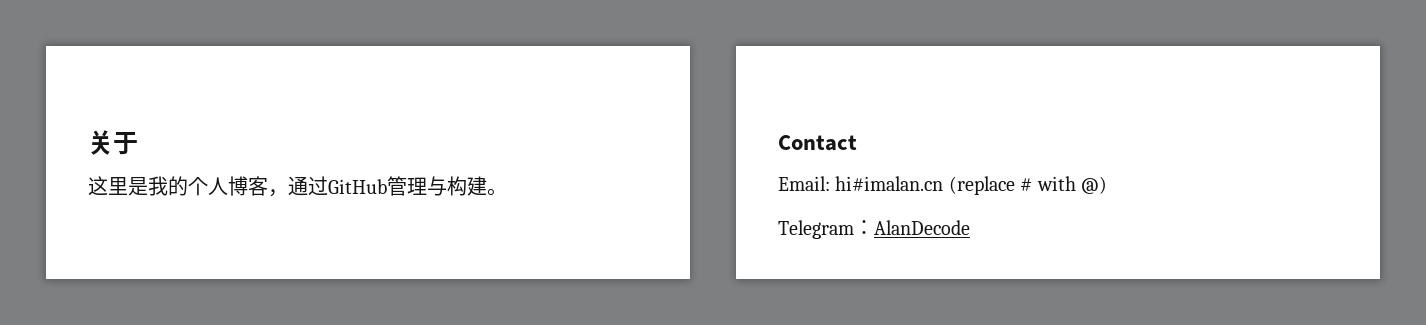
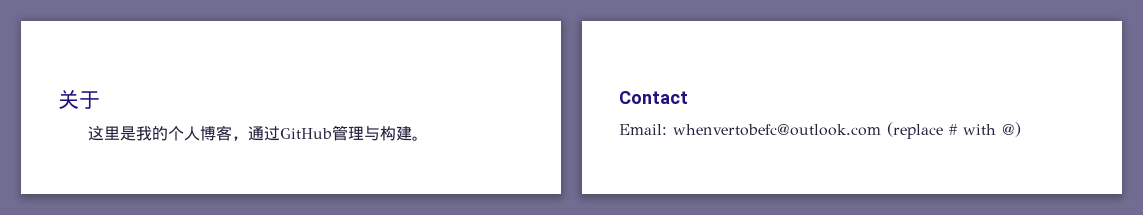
[835,176,944,191] hi#imalan.cn -> [673,124,881,136] whenvertobefc@outlook.com
[778,220,970,239] // Telegram：AlanDecode -> (1021, 129) none

